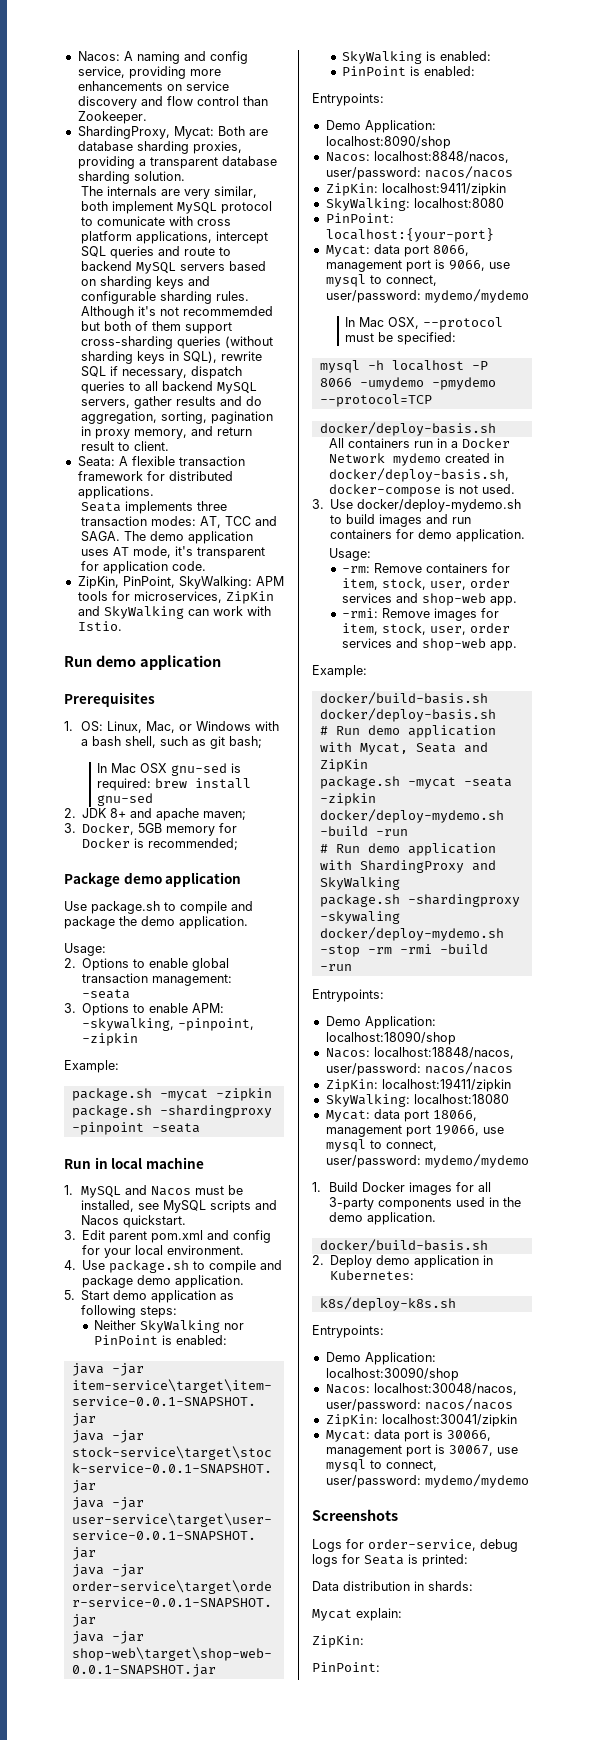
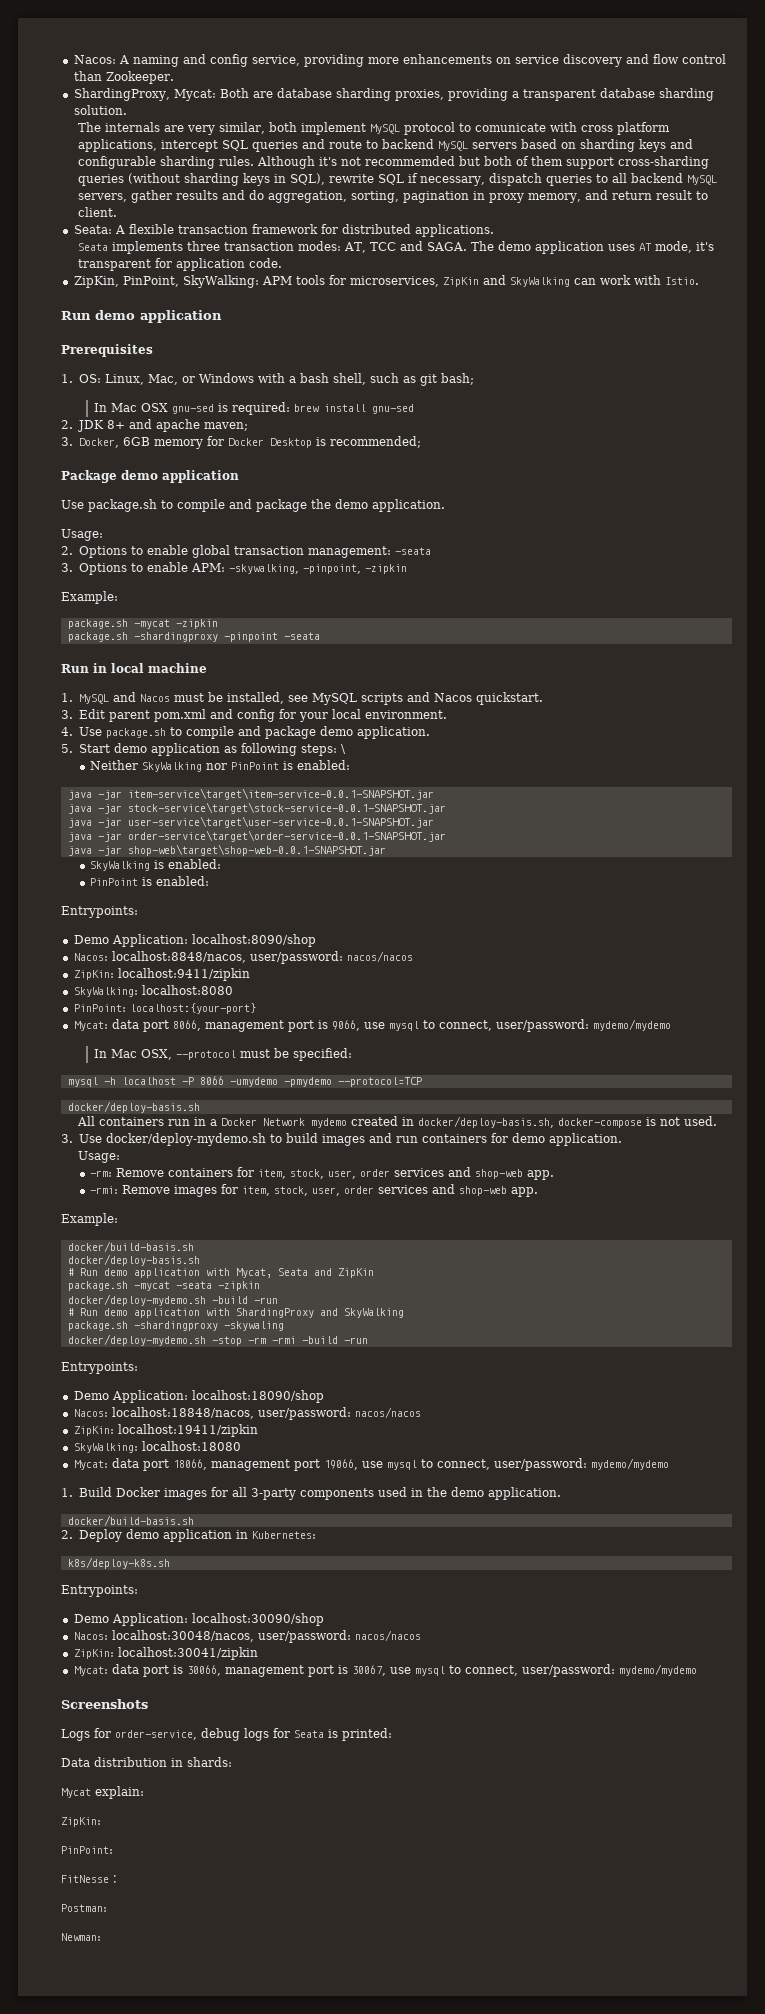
[138,823,163,833] 5GB -> [122,437,150,446] 6GB
(131, 843) none -> [269,438,312,448] Desktop
(178, 1312) none -> [340,744,346,754] \
(380, 1667) none -> [61,1875,121,1883] [61,1904,107,1912] [61,1933,101,1941] // FitNesse： // Postman: // Newman:

